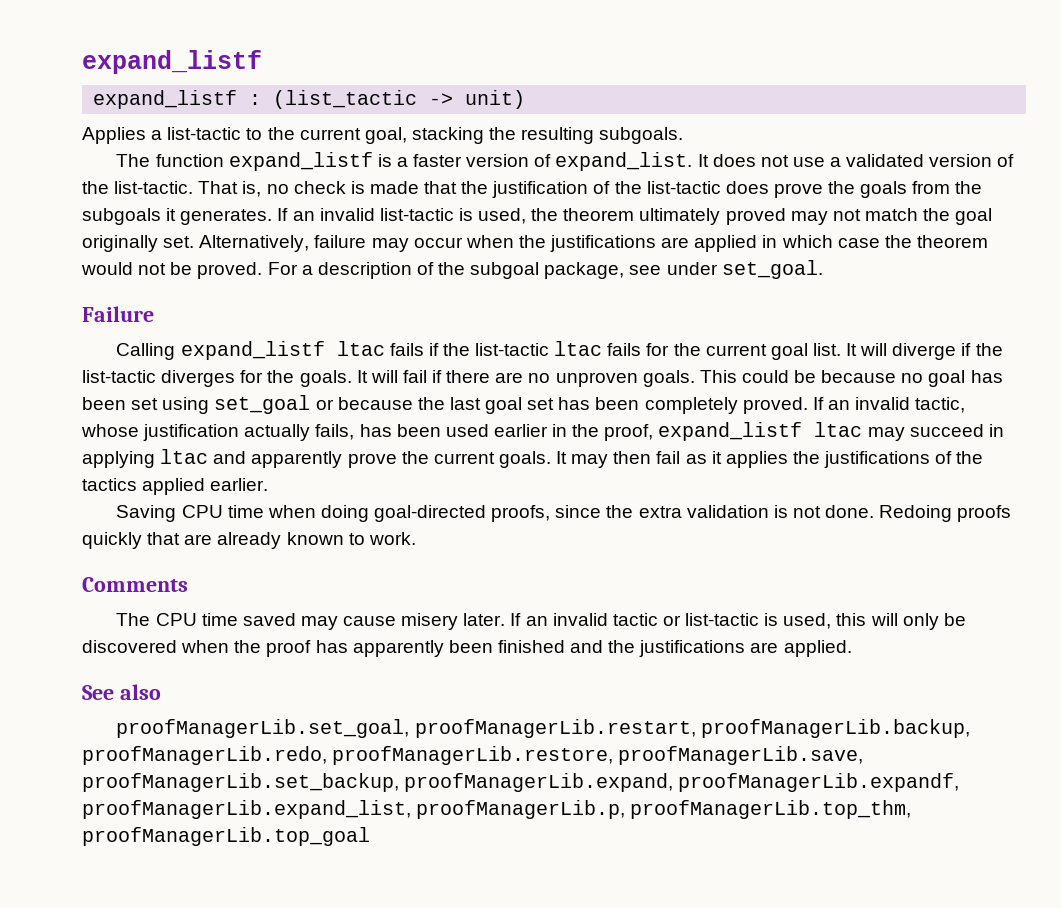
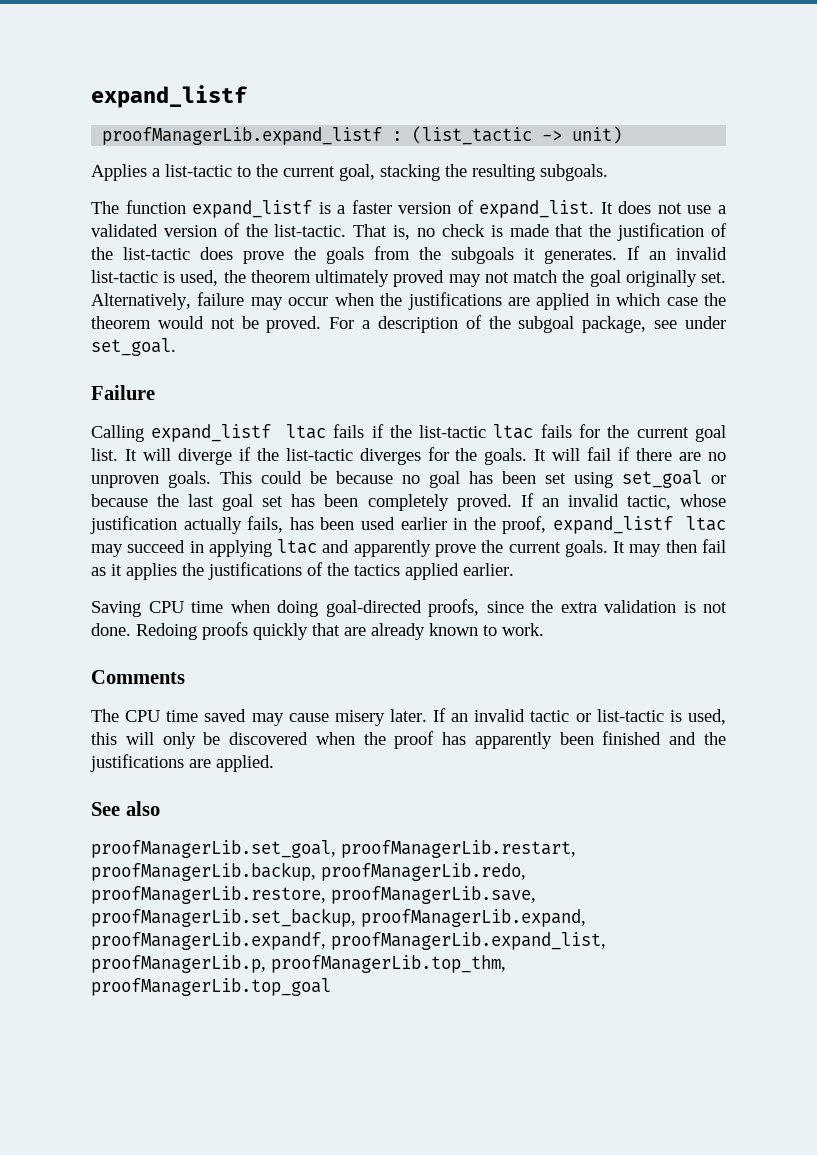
[93,90,238,109] expand_listf -> [102,127,383,145] proofManagerLib.expand_listf

